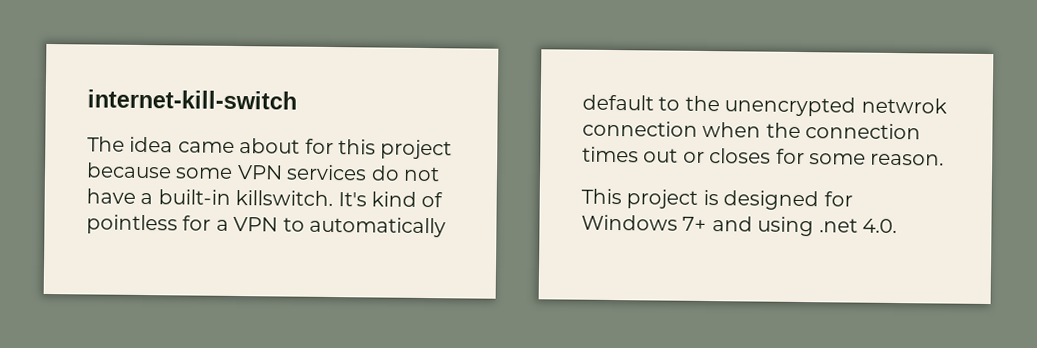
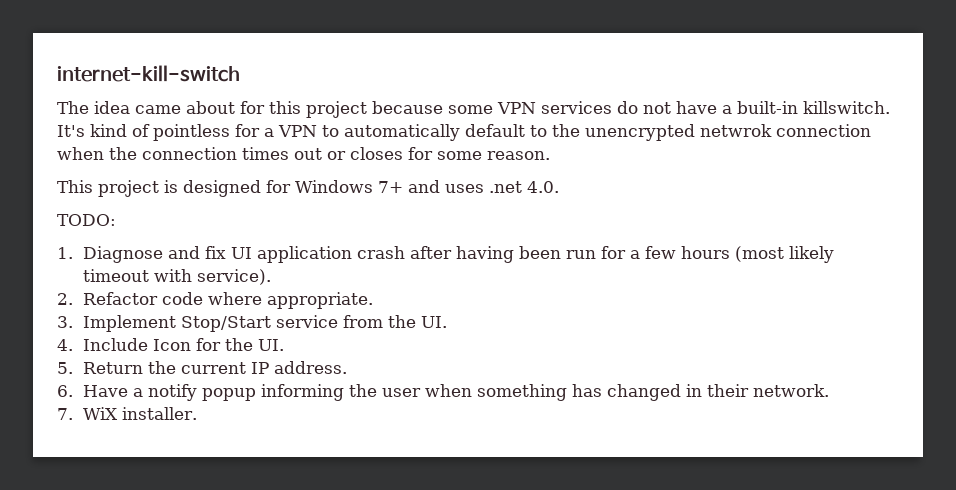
[757,216,815,237] using -> [445,184,484,193] uses
(897, 226) none -> [57,214,116,226] [57,246,835,263] [83,269,272,285] [57,292,374,309] [57,315,448,332] [57,338,285,351] [57,361,348,374] [57,384,830,401] [57,407,198,420] // TODO: // 1. Diagnose and fix UI application crash after having been run for a few hours (most likely timeout with service). // 2. Refactor code where appropriate. // 3. Implement Stop/Start service from the UI. // 4. Include Icon for the UI. // 5. Return the current IP address. // 6. Have a notify popup informing the user when something has changed in their network. // 7. WiX installer.

